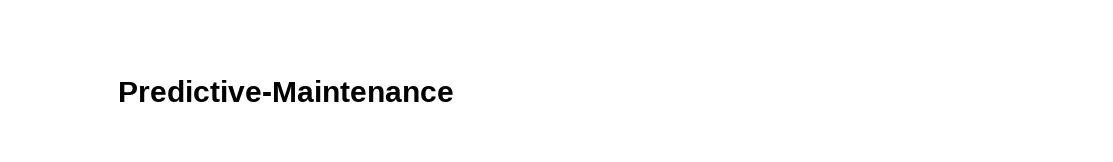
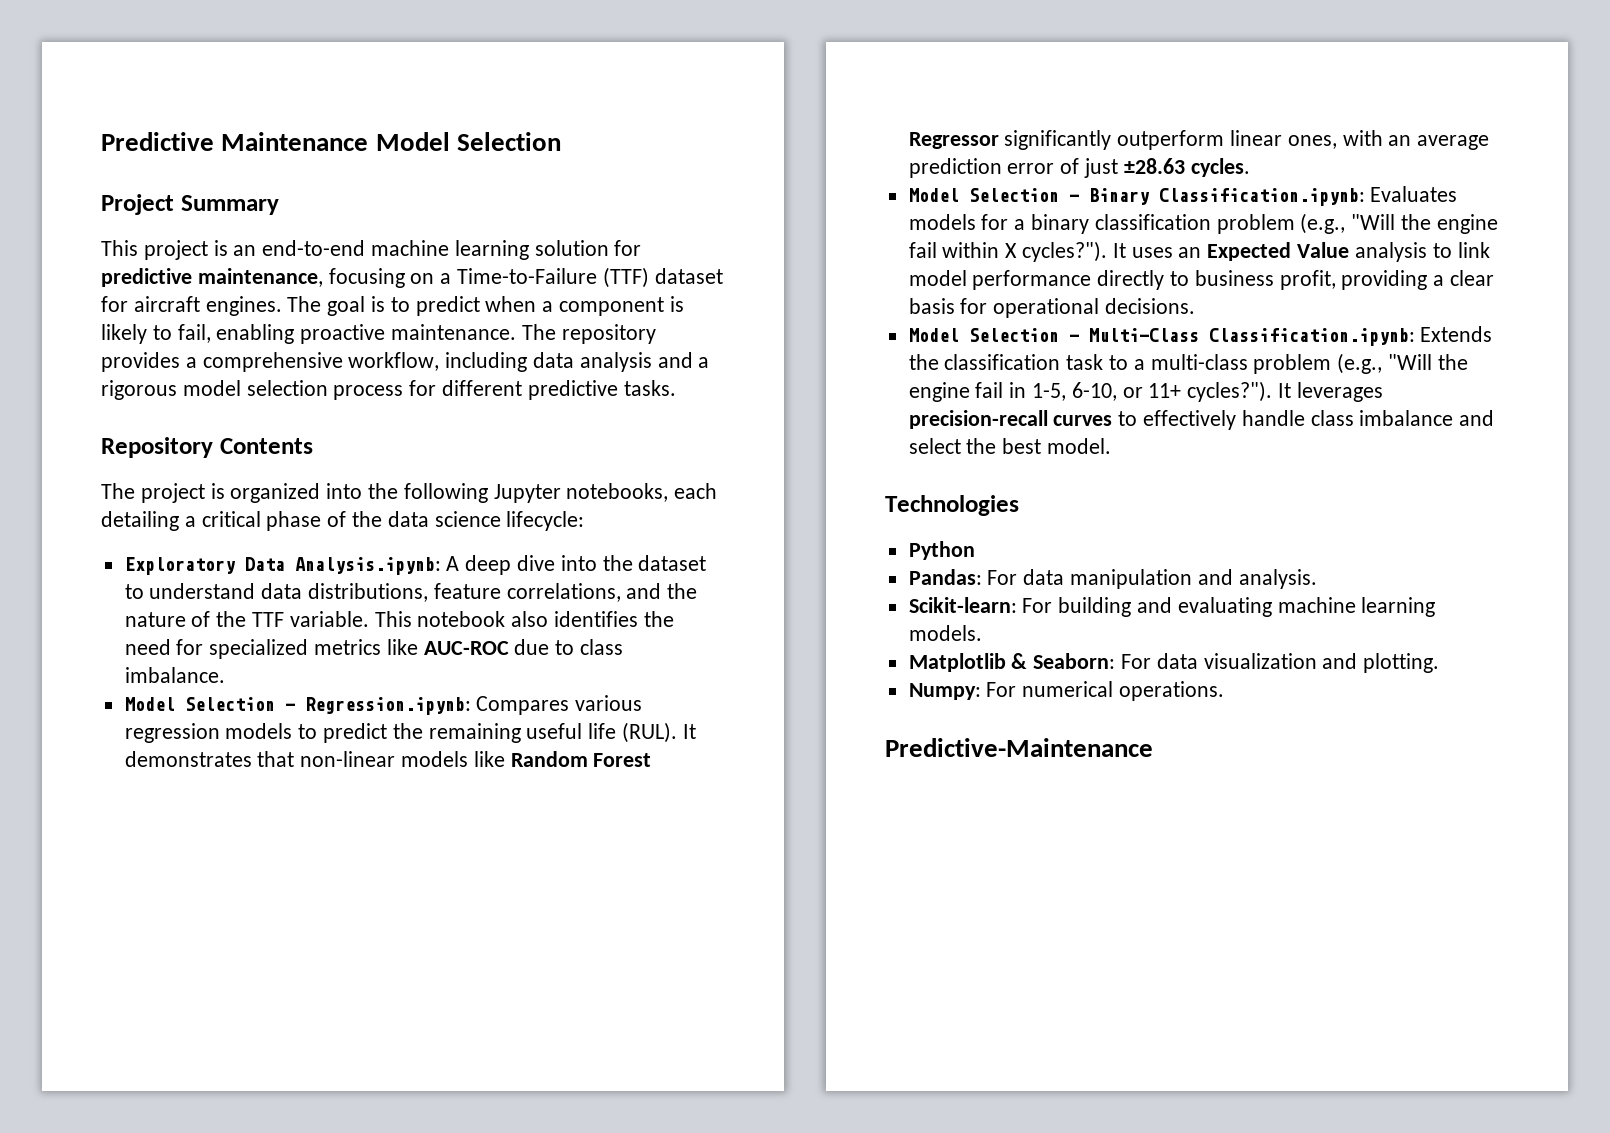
(118, 91) none -> [101,132,561,151] [101,194,279,215] [101,240,642,260] [101,267,723,288] [101,296,684,316] [101,324,656,344] [101,352,710,372] [101,380,676,400] [101,437,313,458] [101,483,718,503] [101,511,585,531] [124,555,707,575] [124,583,698,602] [124,611,674,627] [124,639,624,659] [124,667,225,683] [124,695,643,715] [124,722,696,743] [124,751,652,767] [908,130,1490,150] [908,158,1250,178] [908,186,1458,206] [908,213,1498,234] [908,241,1490,262] [908,270,1495,290] [908,298,1196,318] [908,326,1493,346] [908,353,1468,374] [908,381,1383,402] [908,410,1495,430] [908,438,1112,454] [885,495,1019,516] [908,541,975,560] [908,569,1317,589] [908,597,1436,617] [908,625,982,641] [908,653,1440,673] [908,681,1225,701] Predictive Maintenance Model Selection // Project Summary // This project is an end-to-end machine learning solution for predictive maintenance, focusing on a Time-to-Failure (TTF) dataset for aircraft engines. The goal is to predict when a component is likely to fail, enabling proactive maintenance. The repository provides a comprehensive workflow, including data analysis and a rigorous model selection process for different predictive tasks. // Repository Contents // The project is organized into the following Jupyter notebooks, each detailing a critical phase of the data science lifecycle: // Exploratory Data Analysis.ipynb: A deep dive into the dataset to understand data distributions, feature correlations, and the nature of the TTF variable. This notebook also identifies the need for specialized metrics like AUC-ROC due to class imbalance. // Model Selection - Regression.ipynb: Compares various regression models to predict the remaining useful life (RUL). It demonstrates that non-linear models like Random Forest Regressor significantly outperform linear ones, with an average prediction error of just ±28.63 cycles. // Model Selection - Binary Classification.ipynb: Evaluates models for a binary classification problem (e.g., "Will the engine fail within X cycles?"). It uses an Expected Value analysis to link model performance directly to business profit, providing a clear basis for operational decisions. // Model Selection - Multi-Class Classification.ipynb: Extends the classification task to a multi-class problem (e.g., "Will the engine fail in 1-5, 6-10, or 11+ cycles?"). It leverages precision-recall curves to effectively handle class imbalance and select the best model. // Technologies // Python // Pandas: For data manipulation and analysis. // Scikit-learn: For building and evaluating machine learning models. // Matplotlib & Seaborn: For data visualization and plotting. // Numpy: For numerical operations. //

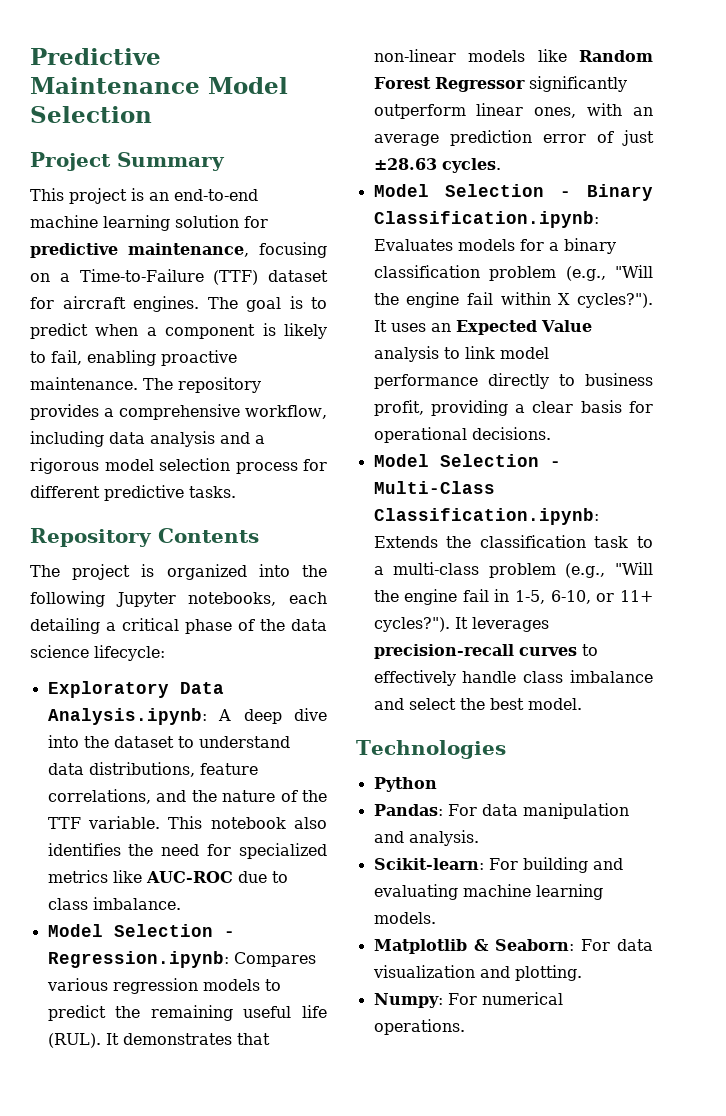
[885,738,1153,757] // Predictive-Maintenance -> (465, 1027) none

